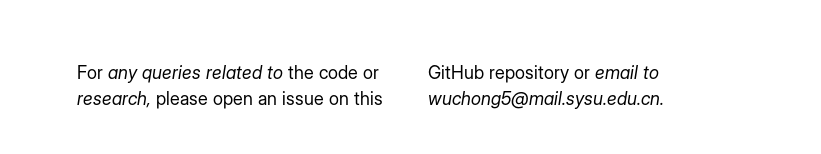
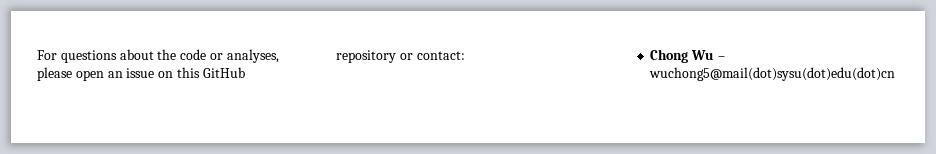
[108,65,283,83] any queries related to -> [60,49,154,63] questions about
[77,91,151,108] research, -> [226,49,279,63] analyses,
[595,65,659,79] [428,91,664,109] email to wuchong5@mail.sysu.edu.cn. -> [416,51,465,60] [650,49,725,63] [649,67,896,81] contact: // Chong Wu – wuchong5@mail(dot)sysu(dot)edu(dot)cn

